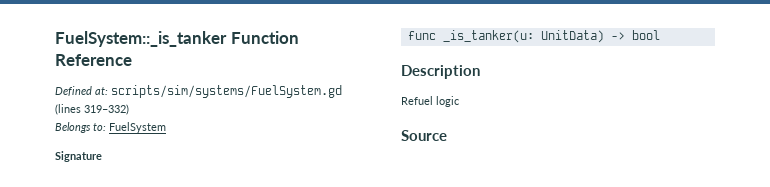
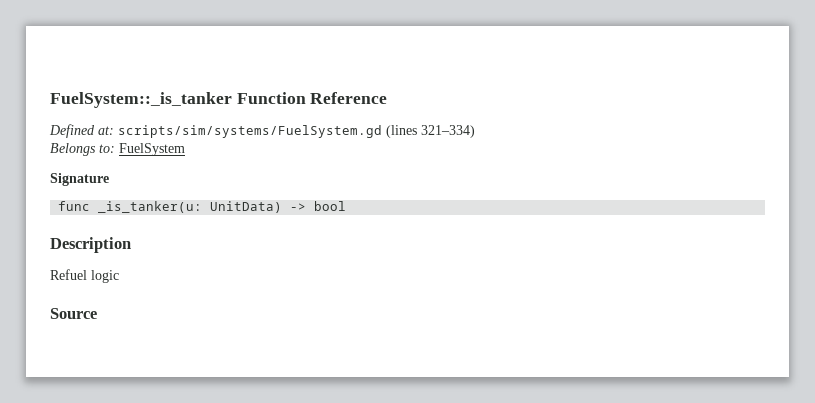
[84,104,129,115] 319–332) -> [421,125,475,138] 321–334)

